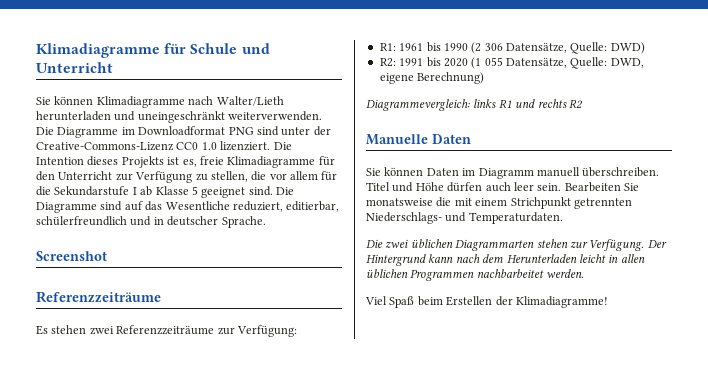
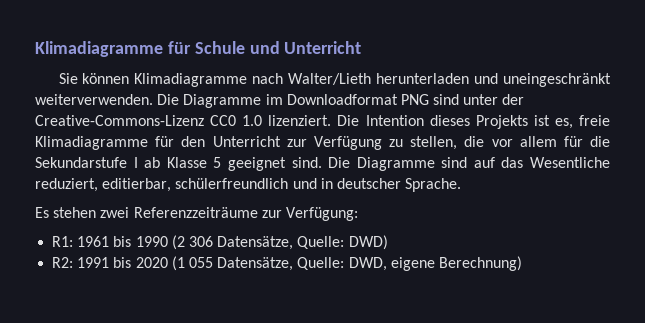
[36,251,107,261] [36,291,161,303] // Screenshot // Referenzzeiträume -> (462, 185) none
[366,99,583,111] [366,134,471,145] [366,167,660,179] [366,182,639,192] [366,197,632,209] [366,212,563,224] [366,239,667,251] [366,254,645,266] [366,269,585,281] [365,296,608,308] // Diagrammevergleich: links R1 und rechts R2 // Manuelle Daten // Sie können Daten im Diagramm manuell überschreiben. Titel und Höhe dürfen auch leer sein. Bearbeiten Sie monatsweise die mit einem Strichpunkt getrennten Niederschlags- und Temperaturdaten. // Die zwei üblichen Diagrammarten stehen zur Verfügung. Der Hintergrund kann nach dem Herunterladen leicht in allen üblichen Programmen nachbarbeitet werden. // Viel Spaß beim Erstellen der Klimadiagramme! -> (522, 263) none

